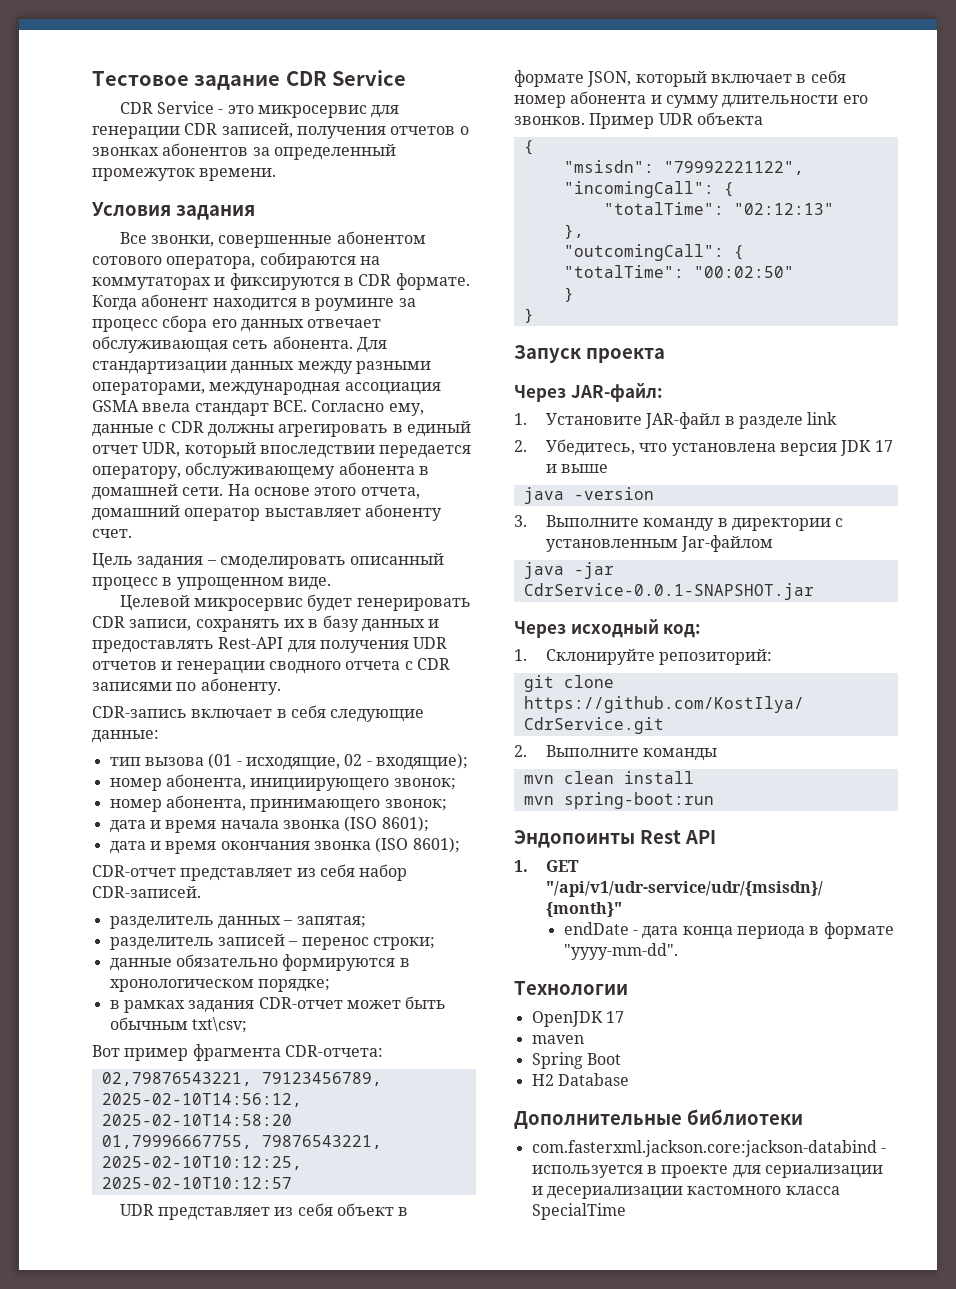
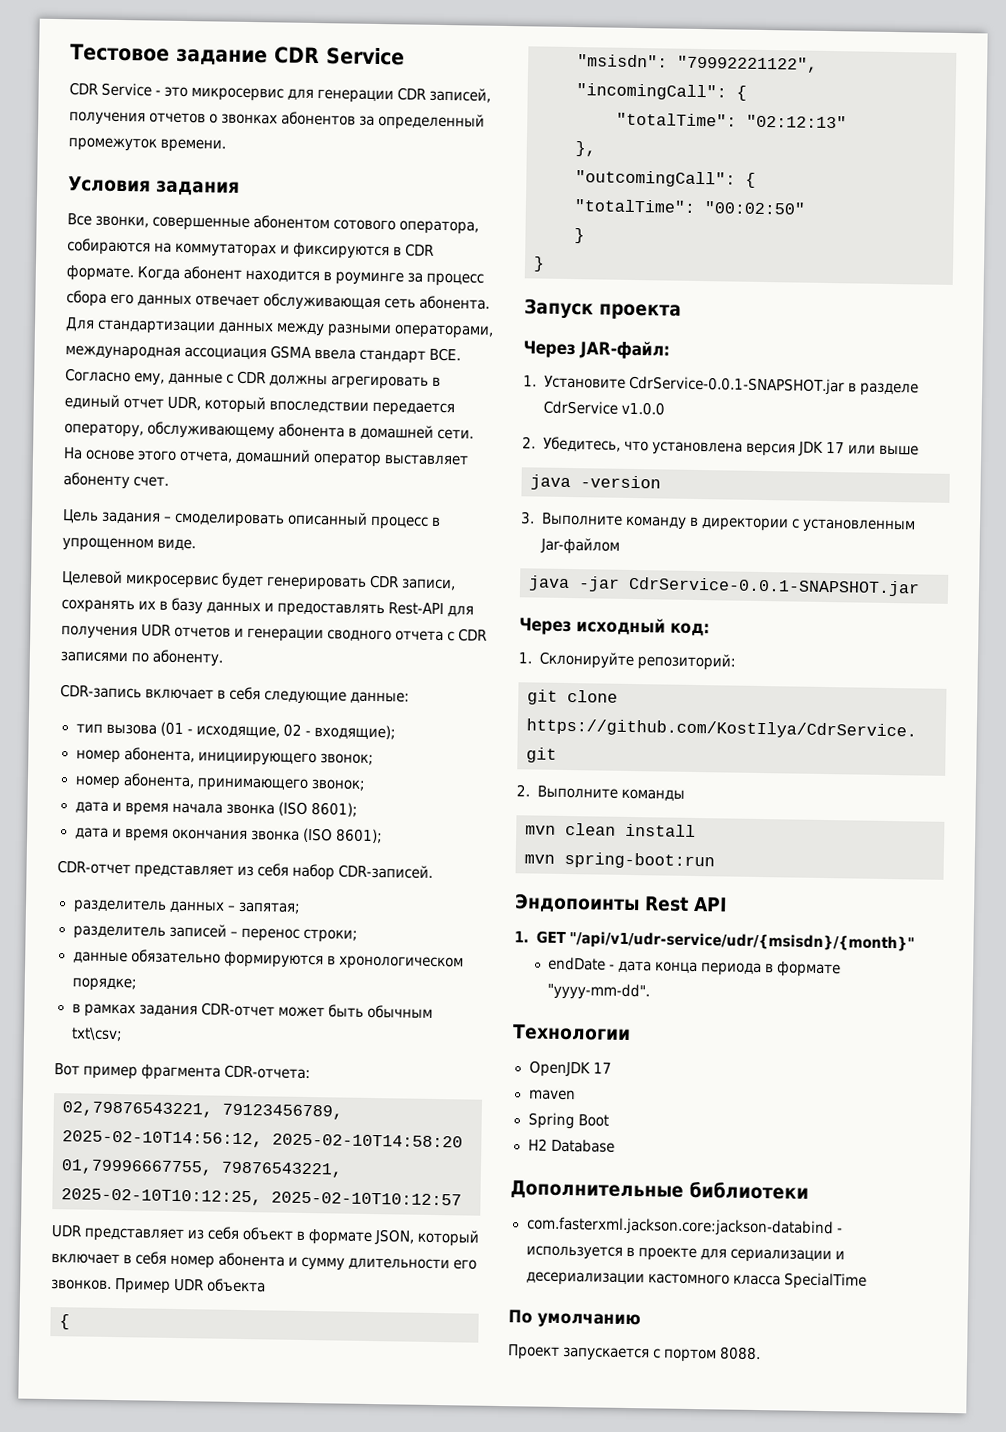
[645,412,721,429] JAR-файл -> [628,375,845,396] CdrService-0.0.1-SNAPSHOT.jar
[807,412,838,425] link -> [542,400,665,416] CdrService v1.0.0
[545,464,557,473] и -> [847,444,876,454] или
(626, 1211) none -> [508,1309,641,1329] [508,1344,762,1363] // По умолчанию // Проект запускается с портом 8088.

